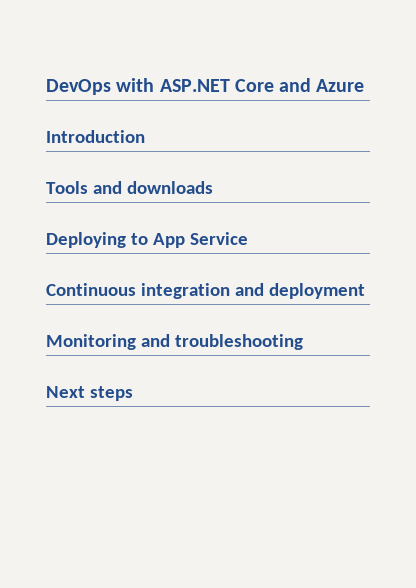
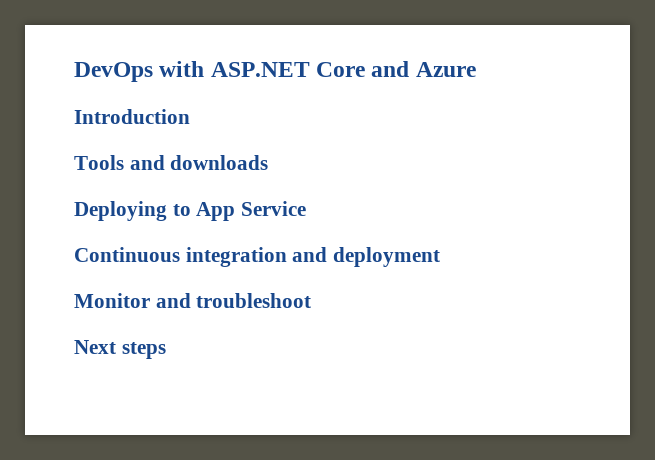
[46,334,303,350] Monitoring and troubleshooting -> [74,293,312,308] Monitor and troubleshoot

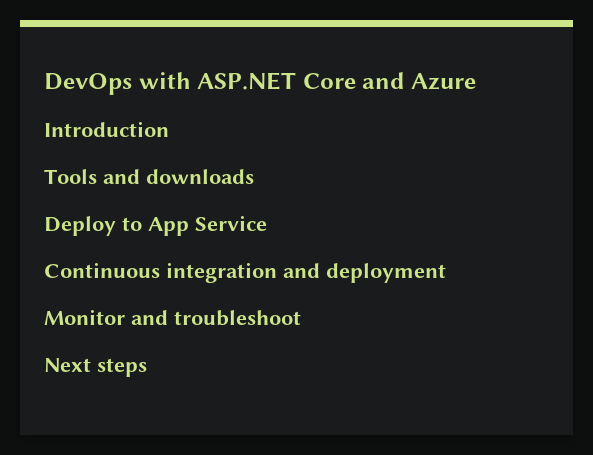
[74,201,167,221] Deploying -> [44,216,116,236] Deploy

